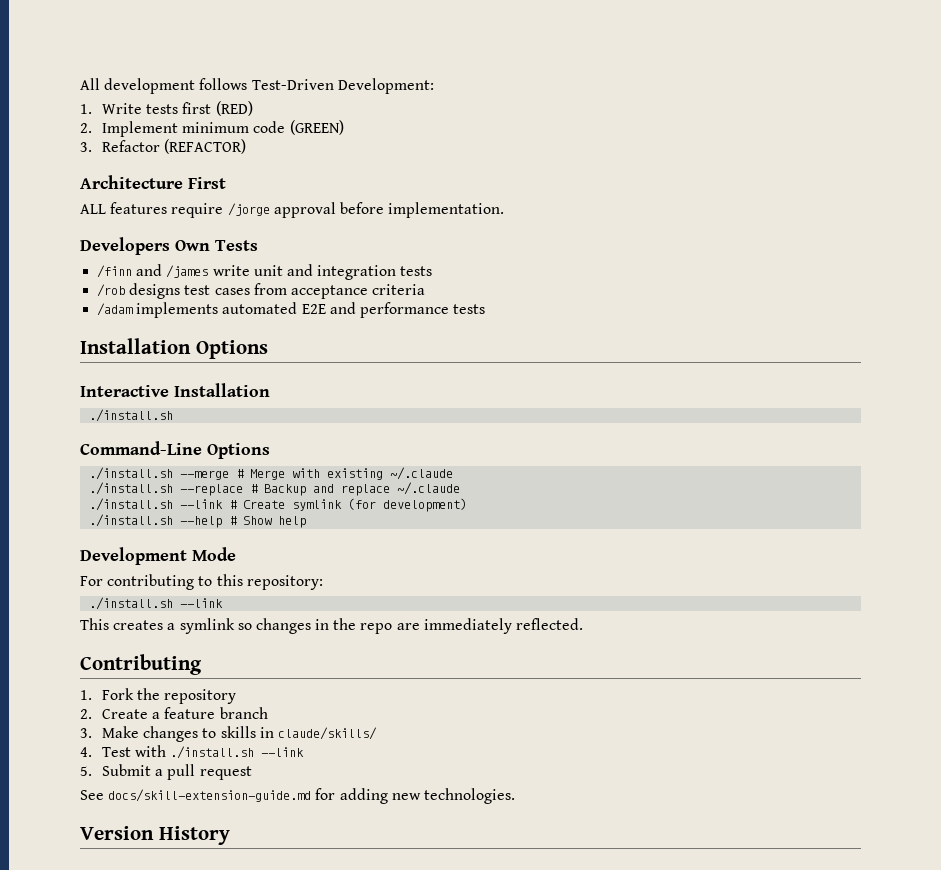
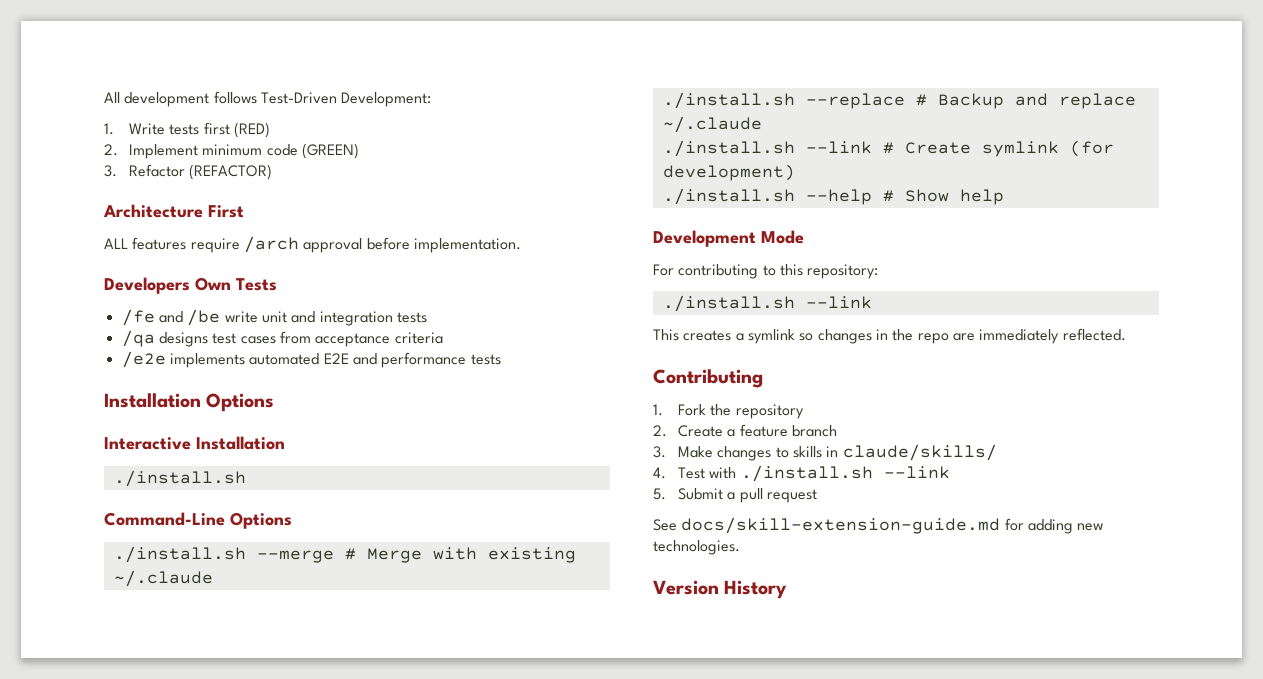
[227,203,270,216] /jorge -> [243,236,299,253] /arch
[97,264,209,278] /finn and /james -> [121,309,221,326] /fe and /be
[97,284,126,297] /rob -> [121,330,155,347] /qa
[97,303,134,316] /adam -> [121,351,166,368] /e2e

